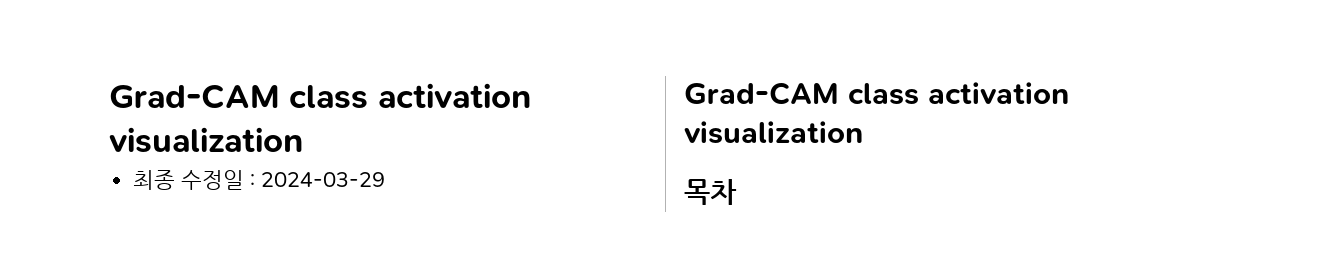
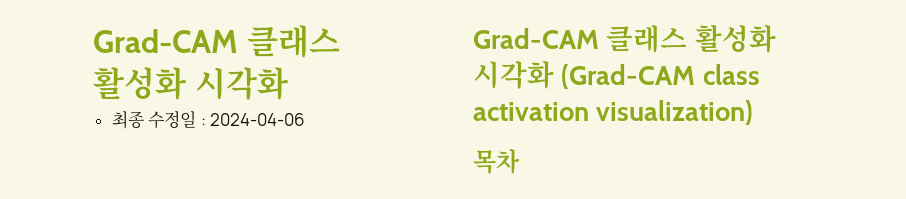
[109,83,531,109] [109,127,303,153] Grad-CAM class activation visualization -> [93,25,340,58] [93,67,288,100] Grad-CAM 클래스 활성화 시각화
[261,172,386,187] [684,82,1069,105] [684,121,863,144] 2024-03-29 // Grad-CAM class activation visualization -> [210,113,306,126] [473,25,776,53] [473,61,760,89] [473,100,754,125] 2024-04-06 // Grad-CAM 클래스 활성화 시각화 (Grad-CAM class activation visualization)

